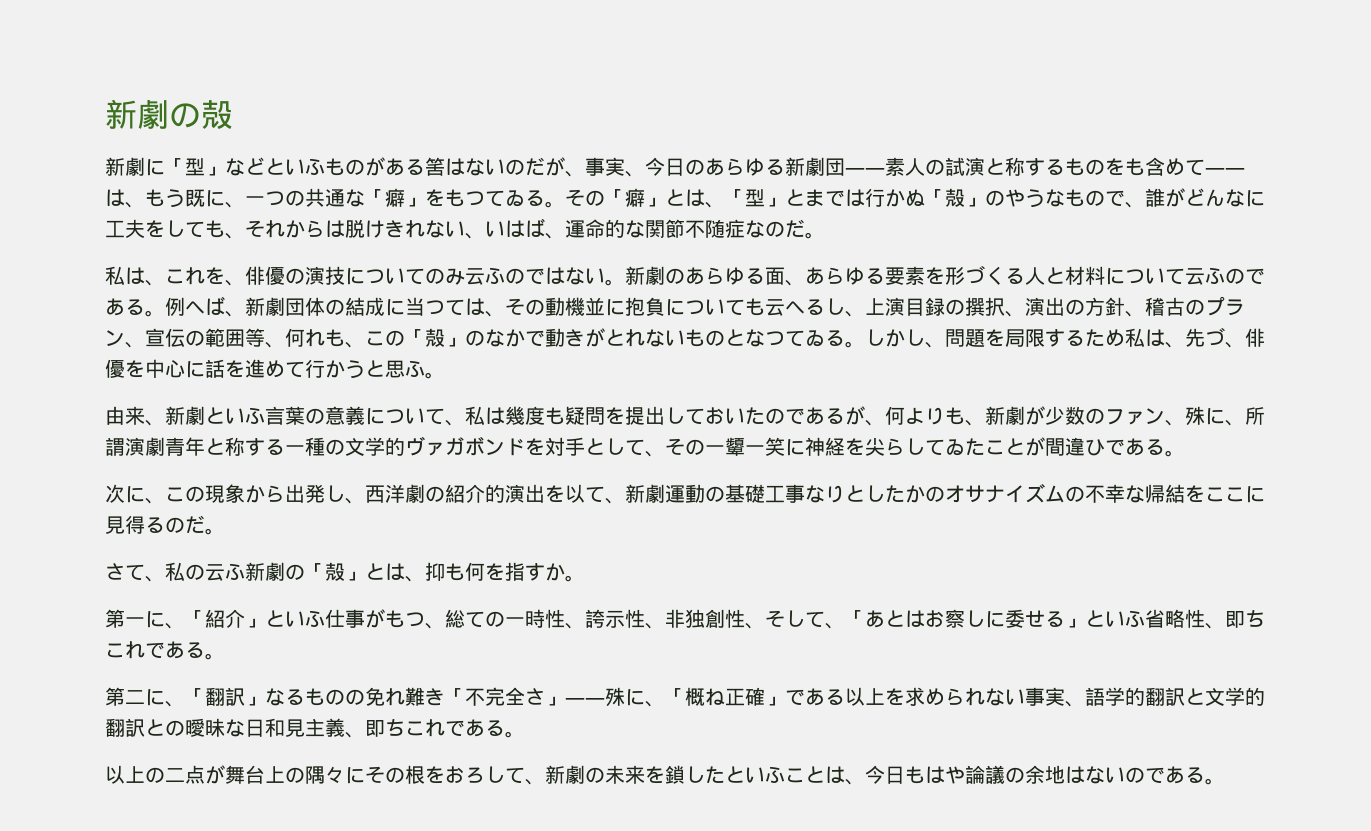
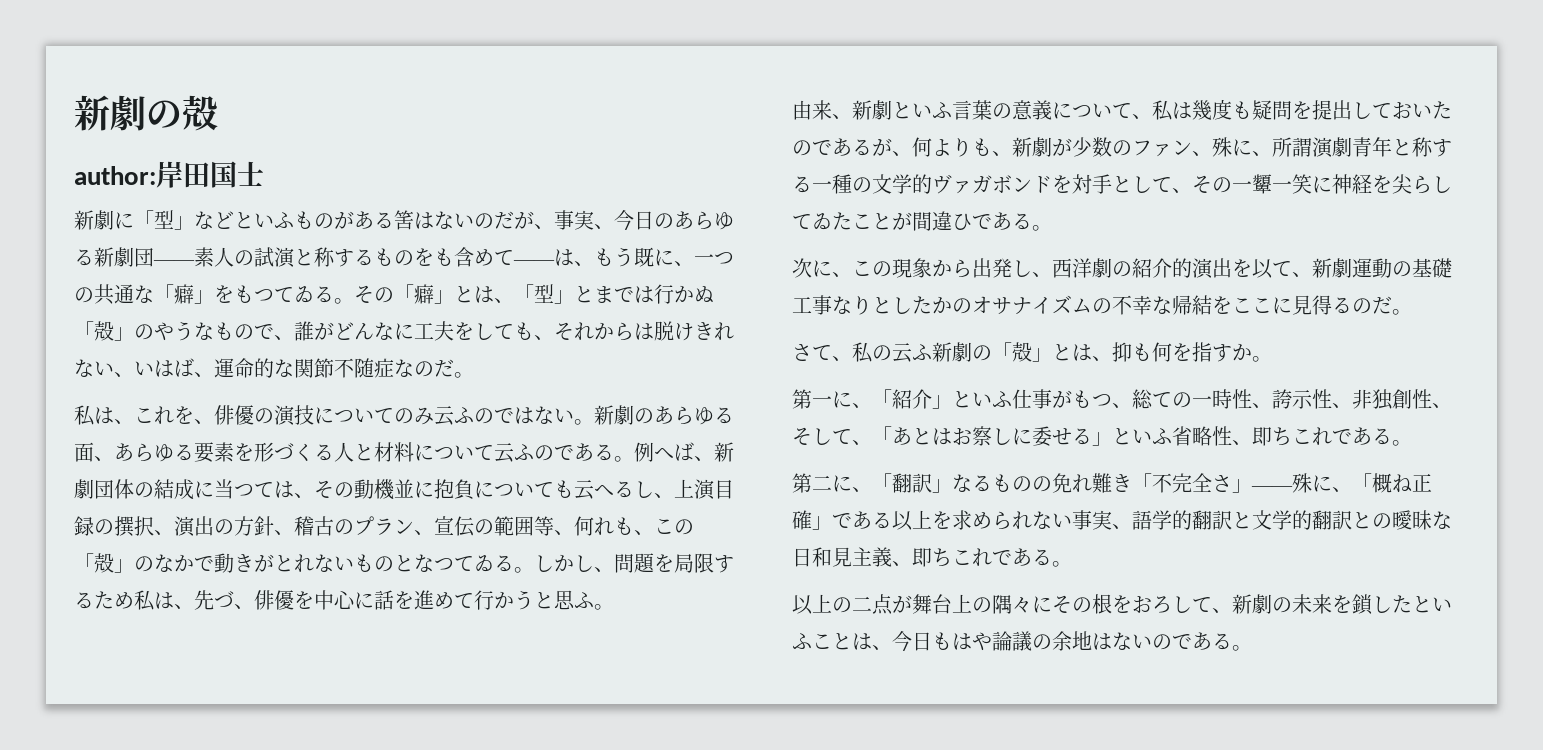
(233, 114) none -> [74,161,264,188] // author:岸田国士

